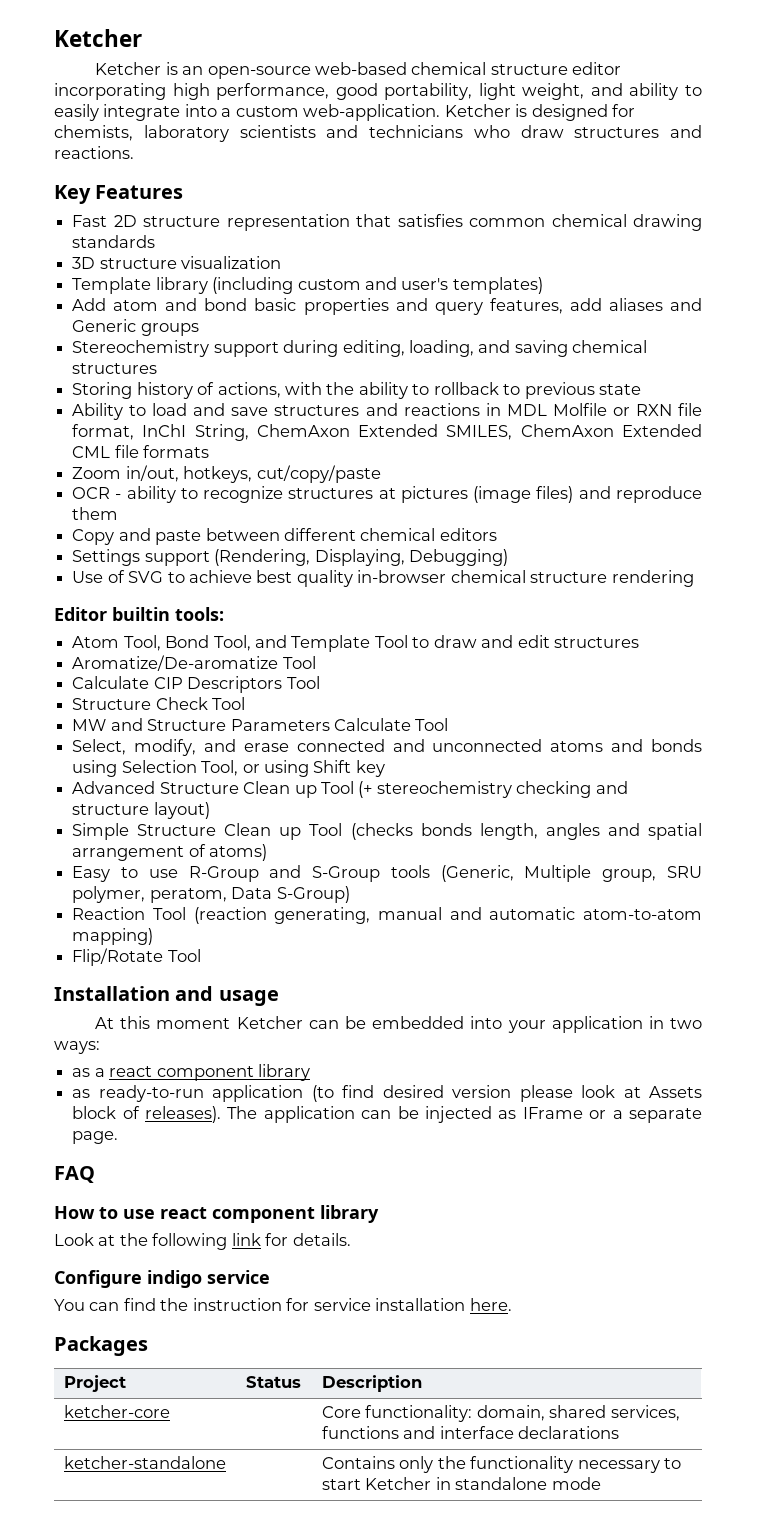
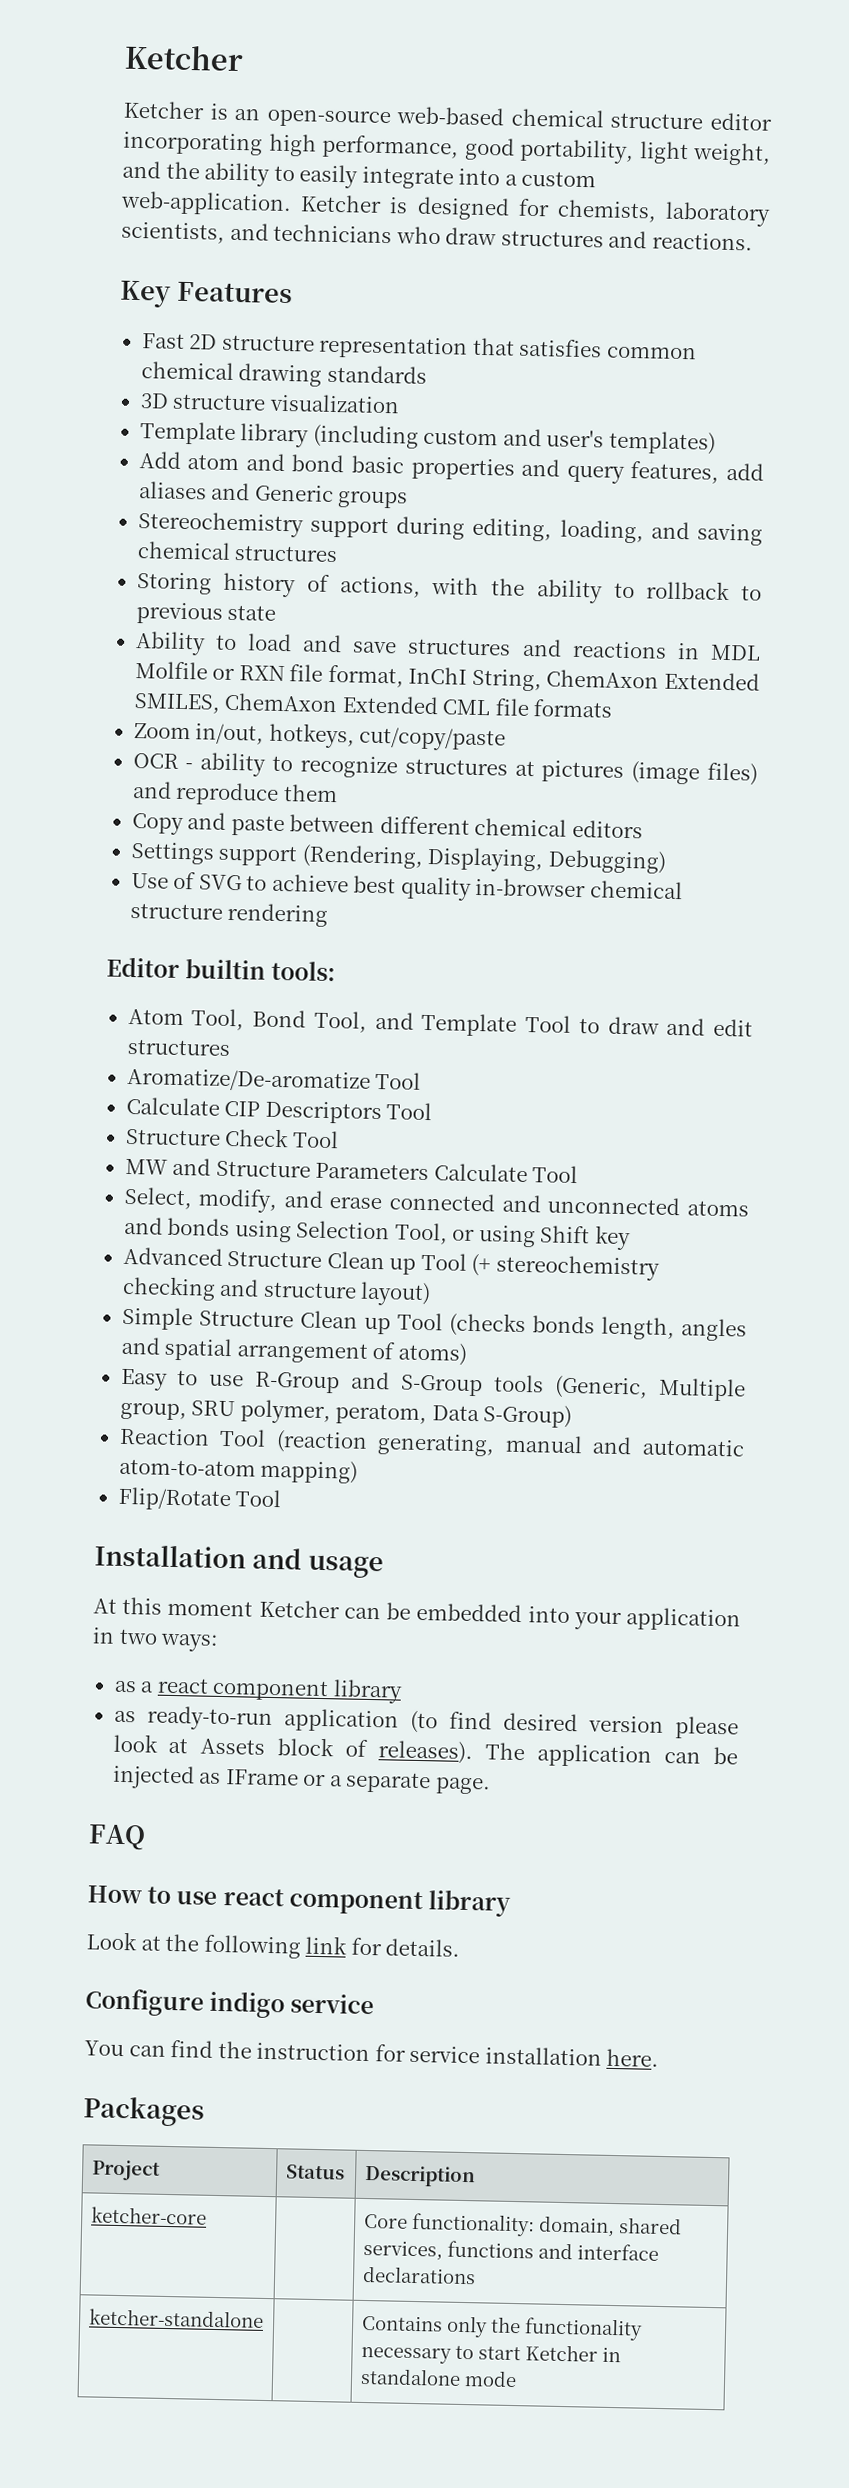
(623, 89) none -> [165,161,200,180] the
[239,125,316,138] scientists -> [121,221,225,244] scientists,

